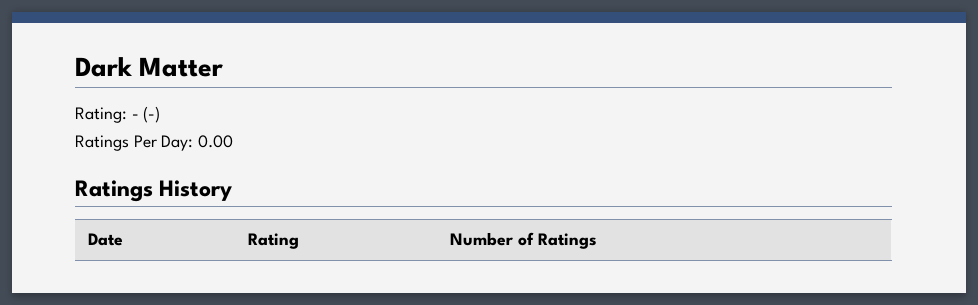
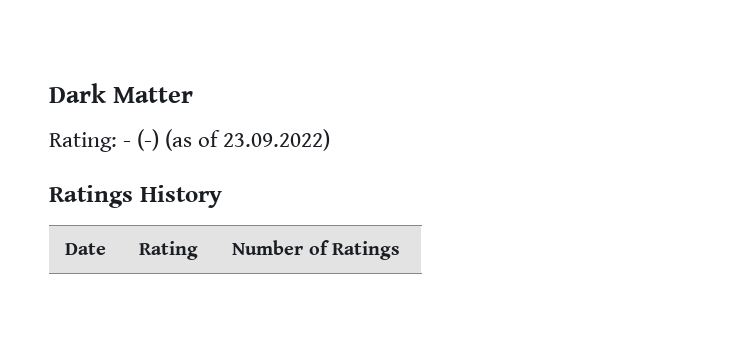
[75,135,234,151] // Ratings Per Day: 0.00 -> [165,129,331,151] (as of 23.09.2022)

